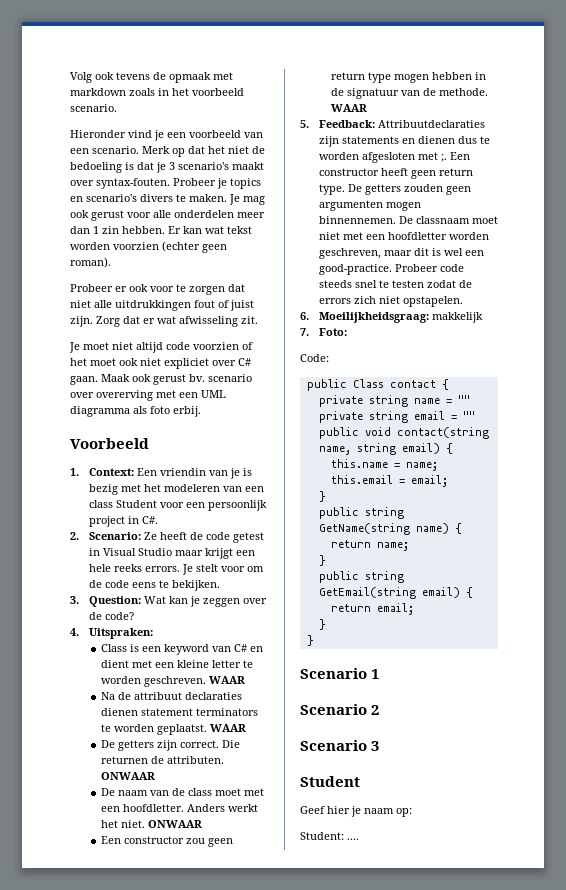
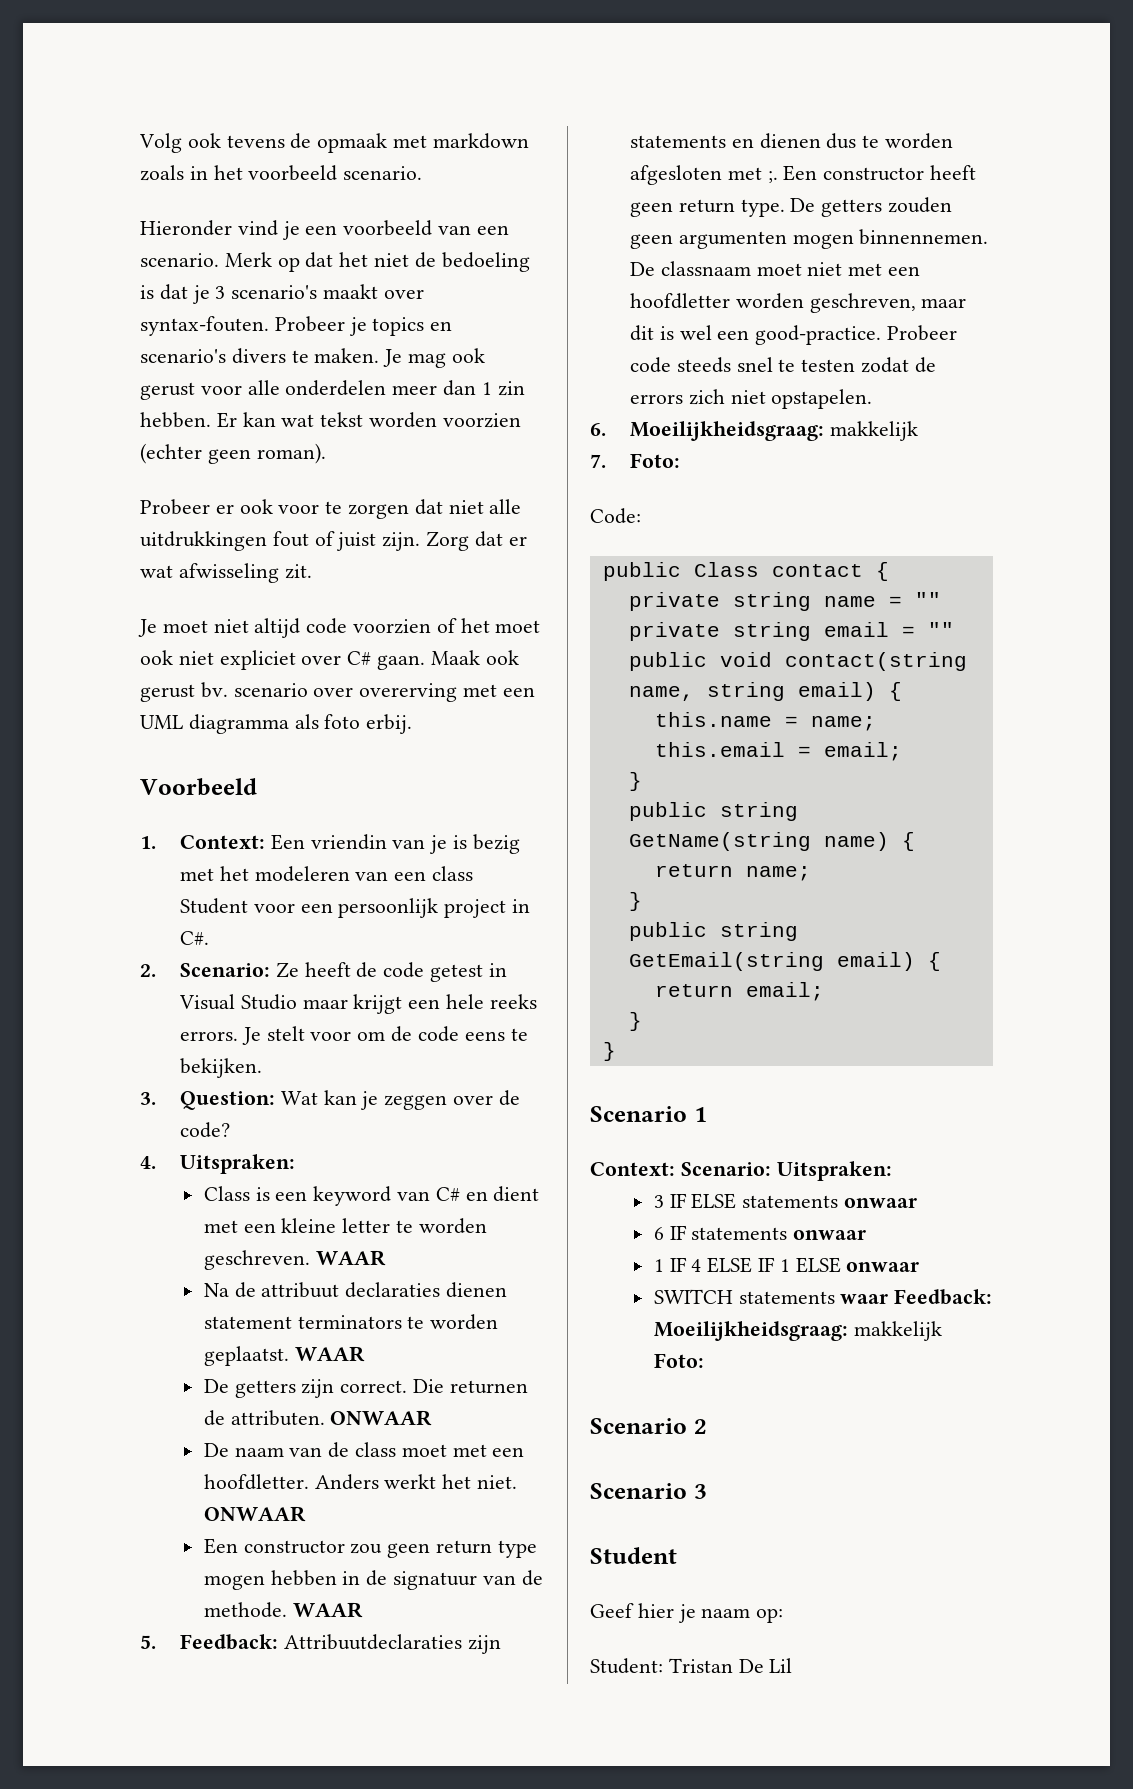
(380, 674) none -> [590,1161,892,1181] [653,1193,917,1209] [653,1225,867,1240] [653,1257,920,1273] [653,1289,993,1305] [653,1321,942,1341] [653,1353,704,1368] // Context: Scenario: Uitspraken: // 3 IF ELSE statements onwaar // 6 IF statements onwaar // 1 IF 4 ELSE IF 1 ELSE onwaar // SWITCH statements waar Feedback: Moeilijkheidsgraag: makkelijk Foto:
[347,838,359,840] .... -> [668,1658,793,1673] Tristan De Lil

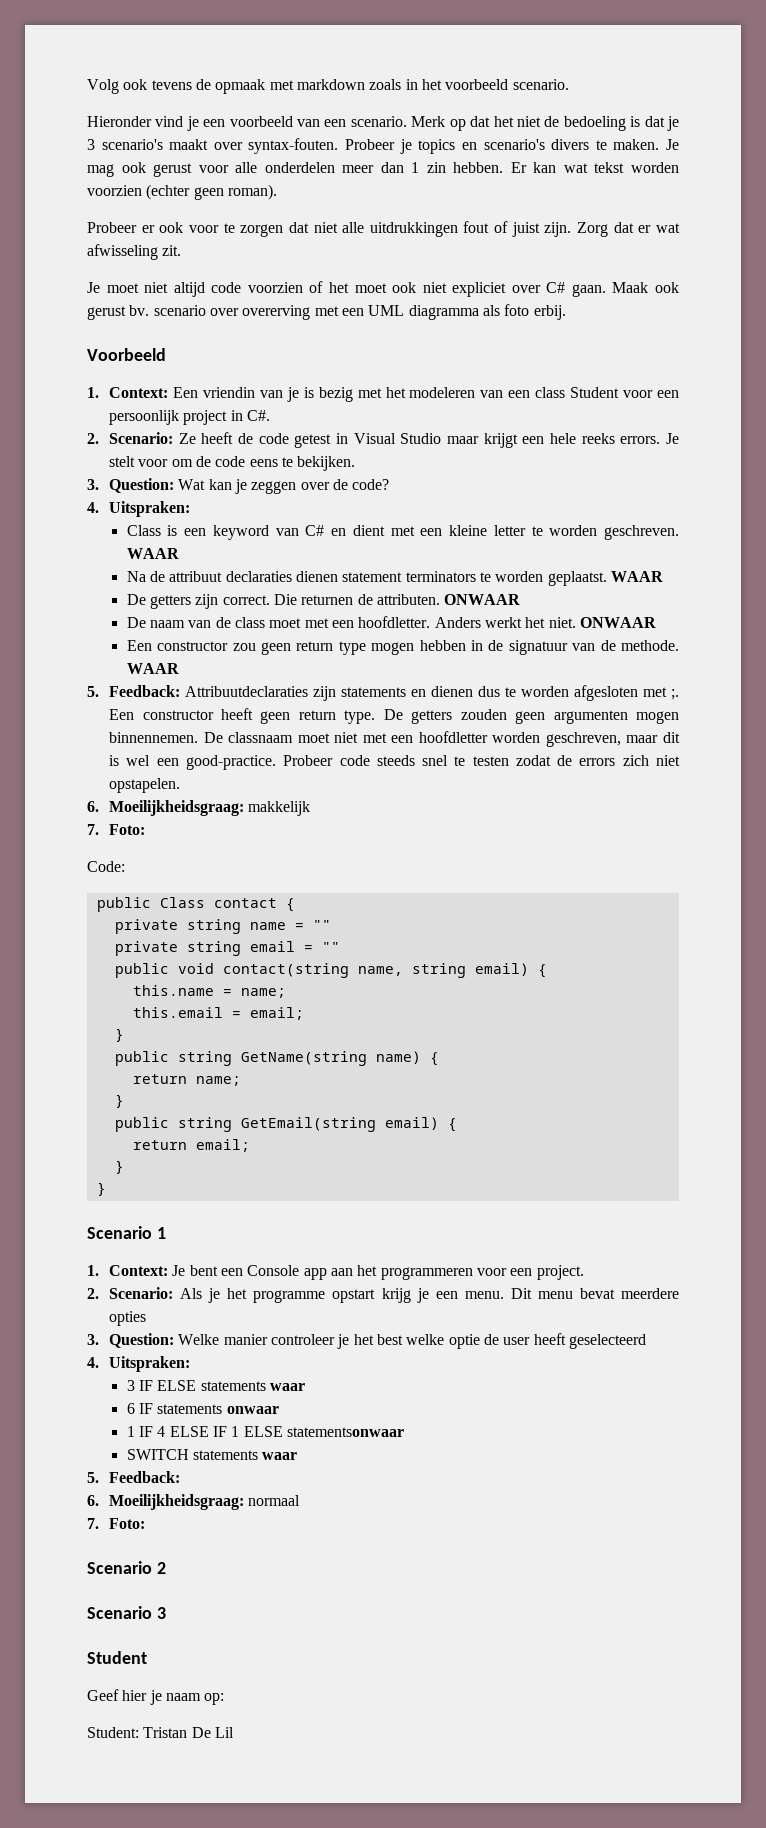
[590,1162,771,1176] Context: Scenario: -> [87,1265,584,1280] [87,1287,679,1303] [109,1311,147,1326] [87,1333,646,1349] [87,1357,99,1368] 1. Context: Je bent een Console app aan het programmeren voor een project. // 2. Scenario: Als je het programme opstart krijg je een menu. Dit menu bevat meerdere opties // 3. Question: Welke manier controleer je het best welke optie de user heeft geselecteerd // 4.
[843,1198,917,1208] onwaar -> [270,1383,306,1391] waar
[846,1262,920,1272] onwaar -> [286,1427,404,1437] statementsonwaar
[894,1289,993,1305] [653,1321,942,1341] Feedback: Moeilijkheidsgraag: makkelijk -> [87,1471,181,1483] [87,1494,301,1510] [87,1518,99,1529] // 5. Feedback: // 6. Moeilijkheidsgraag: normaal // 7.

